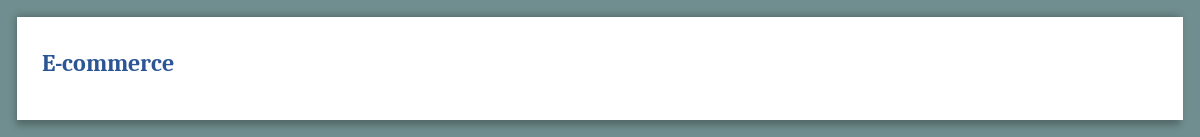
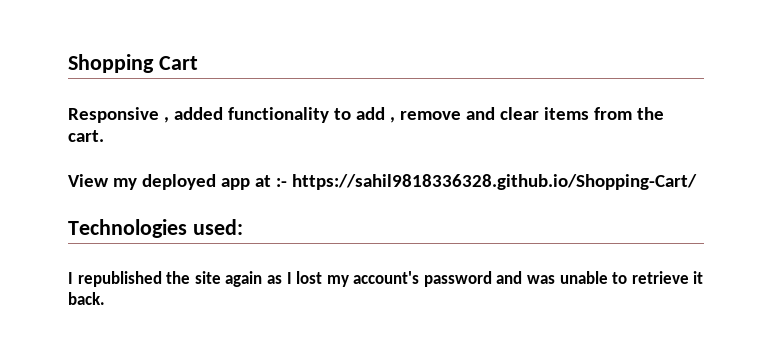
[42,55,174,71] E-commerce -> [68,54,198,73] [68,107,664,123] [68,130,104,142] [68,174,697,190] [68,219,243,238] [68,271,704,287] [68,292,105,305] Shopping Cart // Responsive , added functionality to add , remove and clear items from the cart. // View my deployed app at :- https://sahil9818336328.github.io/Shopping-Cart/ // Technologies used: // I republished the site again as I lost my account's password and was unable to retrieve it back.

